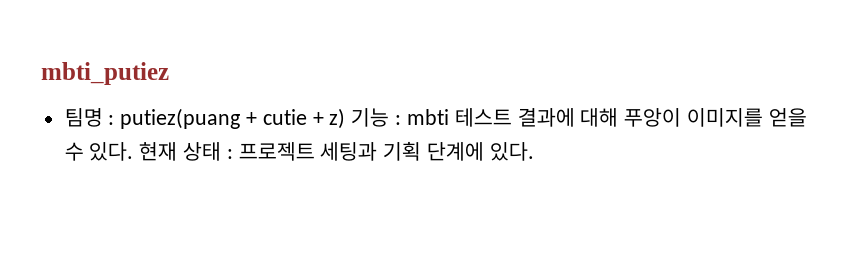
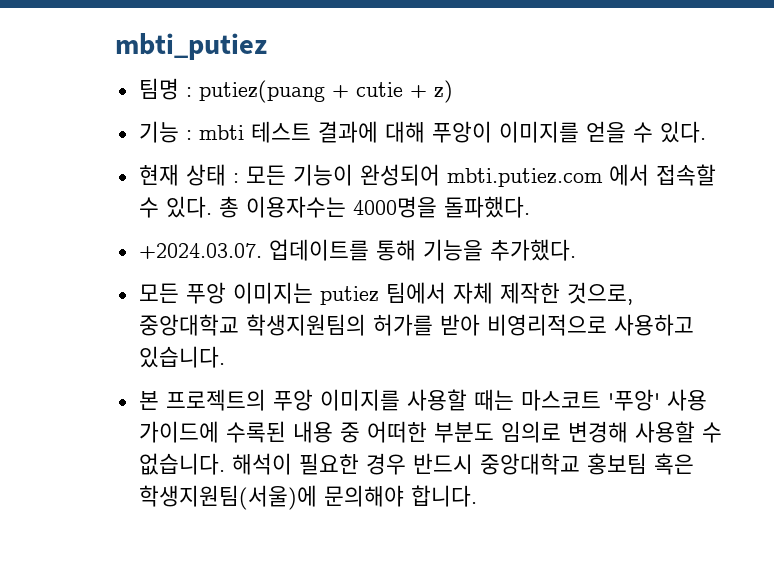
(346, 118) none -> (453, 91) //
(134, 151) none -> (706, 132) //
[238,141,534,161] 프로젝트 세팅과 기획 단계에 있다. -> [245,164,716,187] [138,196,530,218] [138,239,576,261] [138,282,633,305] [138,314,694,336] [138,346,225,368] [138,389,707,411] [138,421,722,443] [138,453,694,475] [138,485,477,510] 모든 기능이 완성되어 mbti.putiez.com 에서 접속할 수 있다. 총 이용자수는 4000명을 돌파했다. // +2024.03.07. 업데이트를 통해 기능을 추가했다. // 모든 푸앙 이미지는 putiez 팀에서 자체 제작한 것으로, 중앙대학교 학생지원팀의 허가를 받아 비영리적으로 사용하고 있습니다. // 본 프로젝트의 푸앙 이미지를 사용할 때는 마스코트 '푸앙' 사용 가이드에 수록된 내용 중 어떠한 부분도 임의로 변경해 사용할 수 없습니다. 해석이 필요한 경우 반드시 중앙대학교 홍보팀 혹은 학생지원팀(서울)에 문의해야 합니다.

